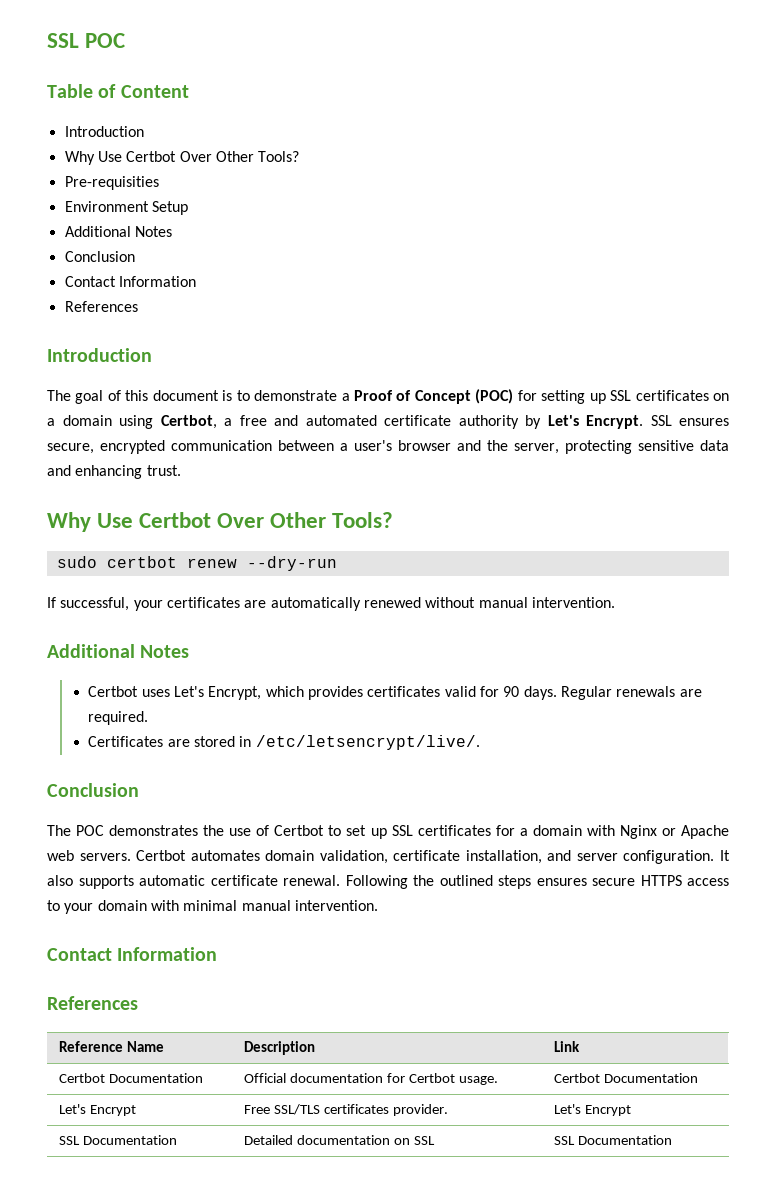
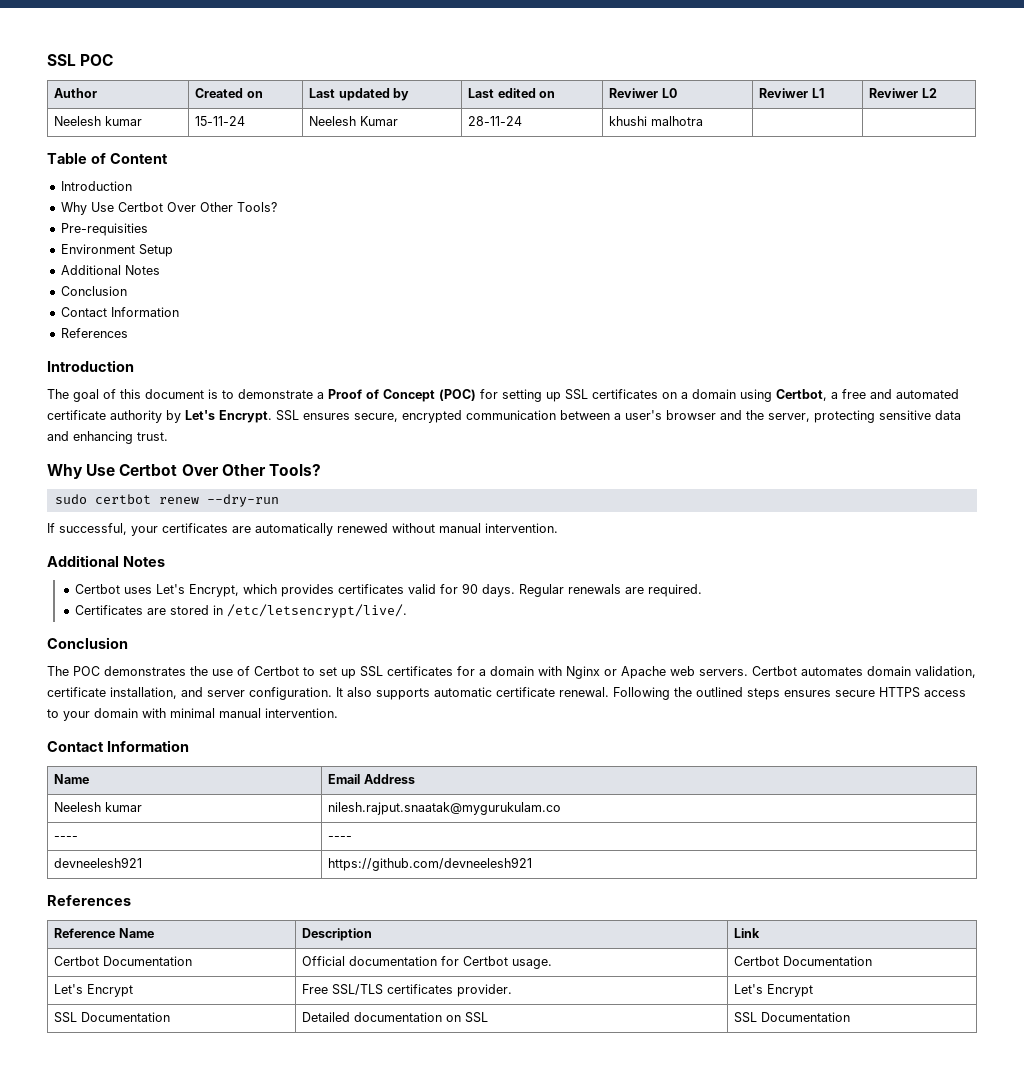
(126, 40) none -> [54,88,98,98] [195,88,263,98] [309,88,410,101] [468,88,556,98] [609,88,677,98] [759,88,824,98] [869,88,937,98] [54,116,143,126] [195,116,246,126] [309,116,399,126] [468,116,523,126] [609,116,704,126] // Author | Created on | Last updated by | Last edited on | Reviwer L0 | Reviwer L1 | Reviwer L2 // Neelesh kumar | 15-11-24 | Neelesh Kumar | 28-11-24 | khushi malhotra | |
(218, 954) none -> [54,774,90,784] [328,774,415,784] [54,802,143,812] [328,802,562,815] [54,836,79,840] [328,836,353,840] [54,857,143,868] [328,857,533,871] // Name | Email Address // Neelesh kumar | nilesh.rajput.snaatak@mygurukulam.co // ---- | ---- // devneelesh921 | https://github.com/devneelesh921

